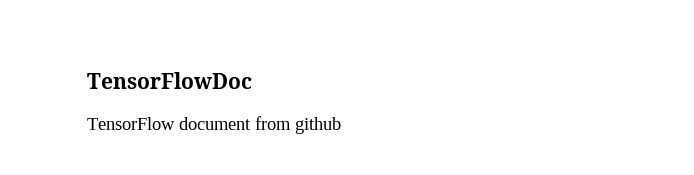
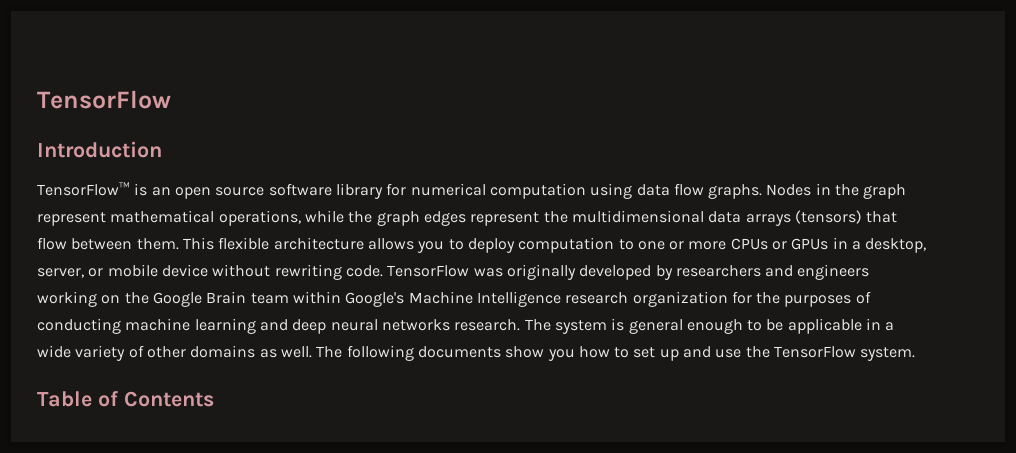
[87,72,252,89] [87,116,341,134] TensorFlowDoc // TensorFlow document from github -> [37,90,171,109] [37,141,162,158] [37,182,907,199] [37,210,898,226] [37,237,927,253] [37,264,870,280] [37,291,871,307] [37,318,895,334] [37,345,916,361] [37,391,214,407] TensorFlow // Introduction // TensorFlow™ is an open source software library for numerical computation using data flow graphs. Nodes in the graph represent mathematical operations, while the graph edges represent the multidimensional data arrays (tensors) that flow between them. This flexible architecture allows you to deploy computation to one or more CPUs or GPUs in a desktop, server, or mobile device without rewriting code. TensorFlow was originally developed by researchers and engineers working on the Google Brain team within Google's Machine Intelligence research organization for the purposes of conducting machine learning and deep neural networks research. The system is general enough to be applicable in a wide variety of other domains as well. The following documents show you how to set up and use the TensorFlow system. // Table of Contents

